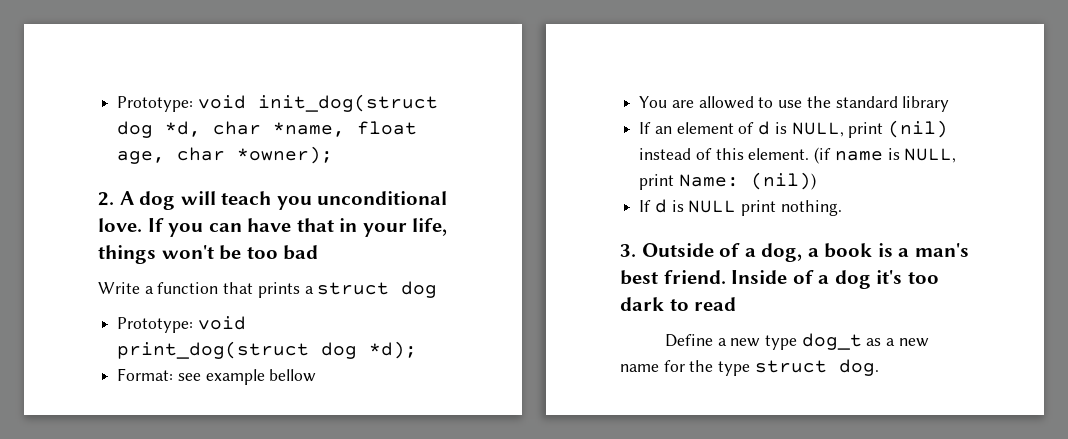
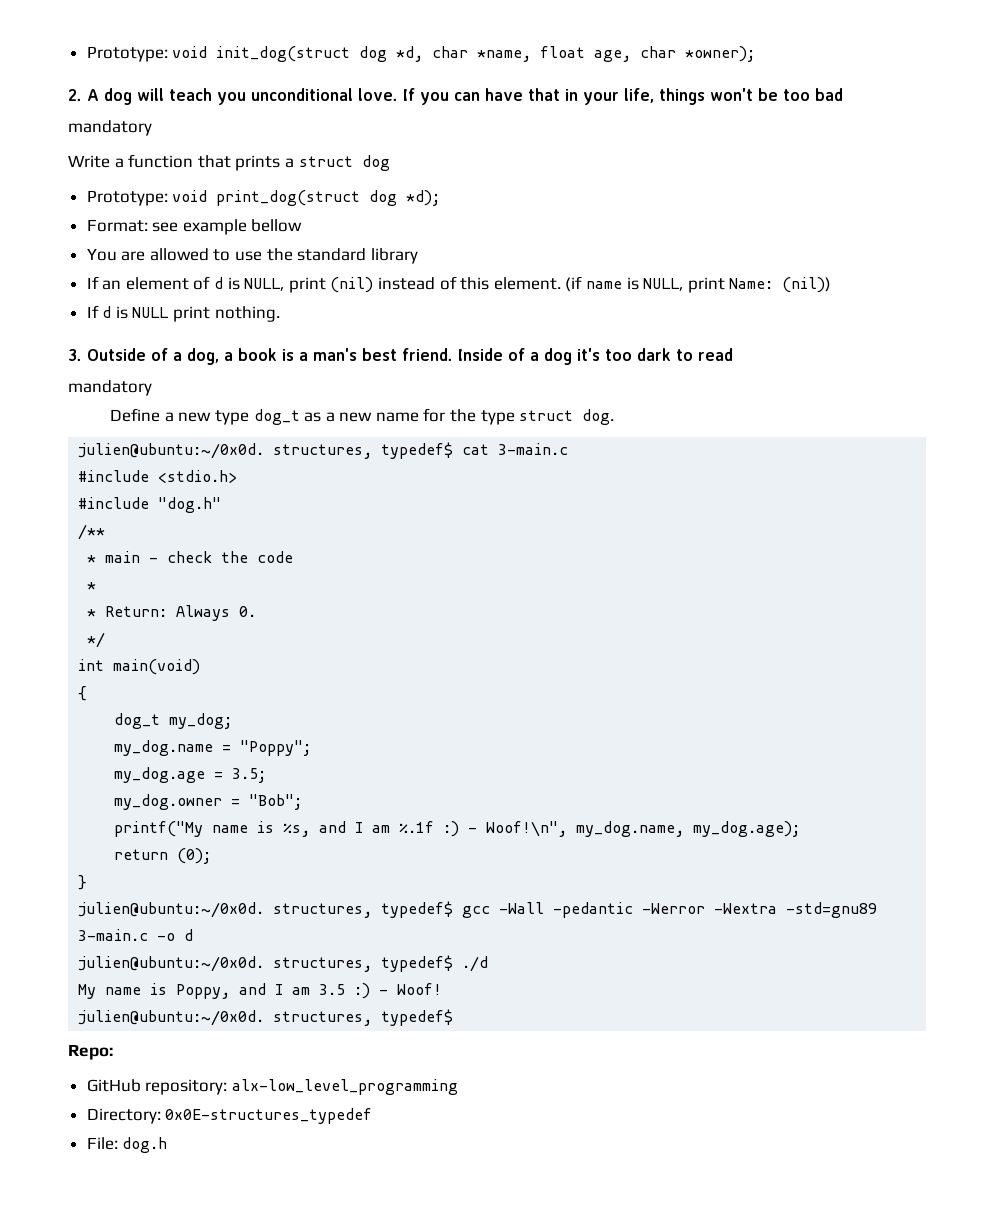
(319, 252) none -> [68,120,152,136] // mandatory
(737, 304) none -> [68,380,152,396] // mandatory
(879, 367) none -> [78,442,569,459] [78,470,238,483] [78,497,222,513] [78,524,106,540] [87,551,294,563] [87,582,97,590] [87,605,257,621] [87,632,106,648] [78,659,201,675] [78,686,88,701] [114,713,233,729] [114,740,312,756] [114,767,267,783] [114,794,303,810] [114,821,801,837] [114,848,212,864] [78,875,88,890] [78,901,878,918] [78,929,194,941] [78,955,489,972] [78,983,443,999] [78,1009,454,1026] [68,1044,113,1060] [86,1079,458,1095] [86,1108,373,1124] [86,1137,168,1153] // julien@ubuntu:~/0x0d. structures, typedef$ cat 3-main.c // #include <stdio.h> // #include "dog.h" // /** // * main - check the code // * // * Return: Always 0. // */ // int main(void) // { // dog_t my_dog; // my_dog.name = "Poppy"; // my_dog.age = 3.5; // my_dog.owner = "Bob"; // printf("My name is %s, and I am %.1f :) - Woof!\n", my_dog.name, my_dog.age); // return (0); // } // julien@ubuntu:~/0x0d. structures, typedef$ gcc -Wall -pedantic -Werror -Wextra -std=gnu89 3-main.c -o d // julien@ubuntu:~/0x0d. structures, typedef$ ./d // My name is Poppy, and I am 3.5 :) - Woof! // julien@ubuntu:~/0x0d. structures, typedef$ // Repo: // GitHub repository: alx-low_level_programming // Directory: 0x0E-structures_typedef // File: dog.h

